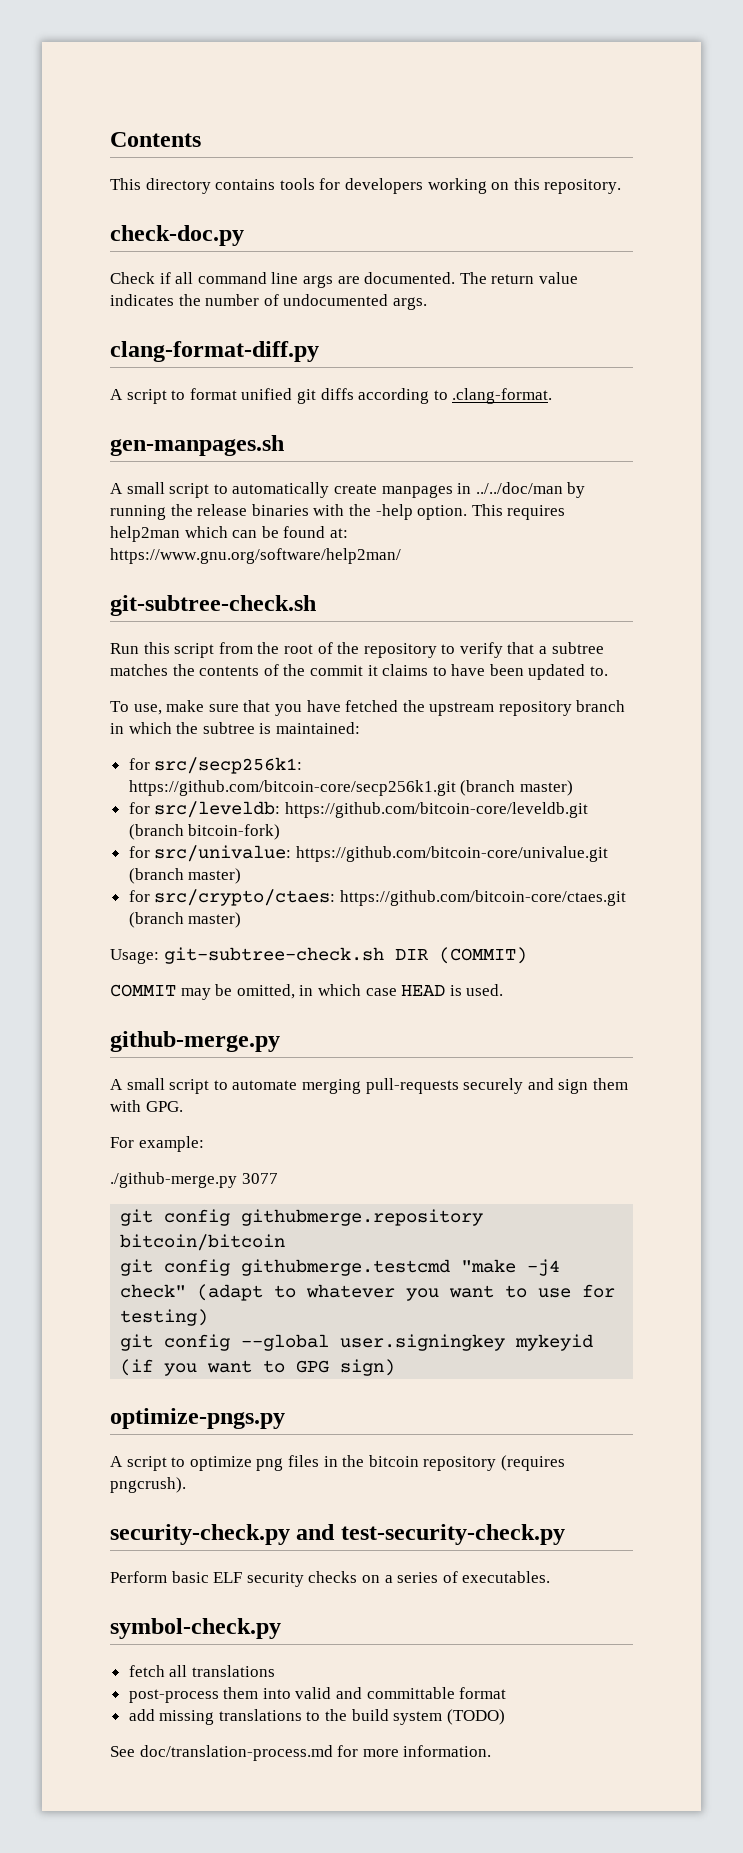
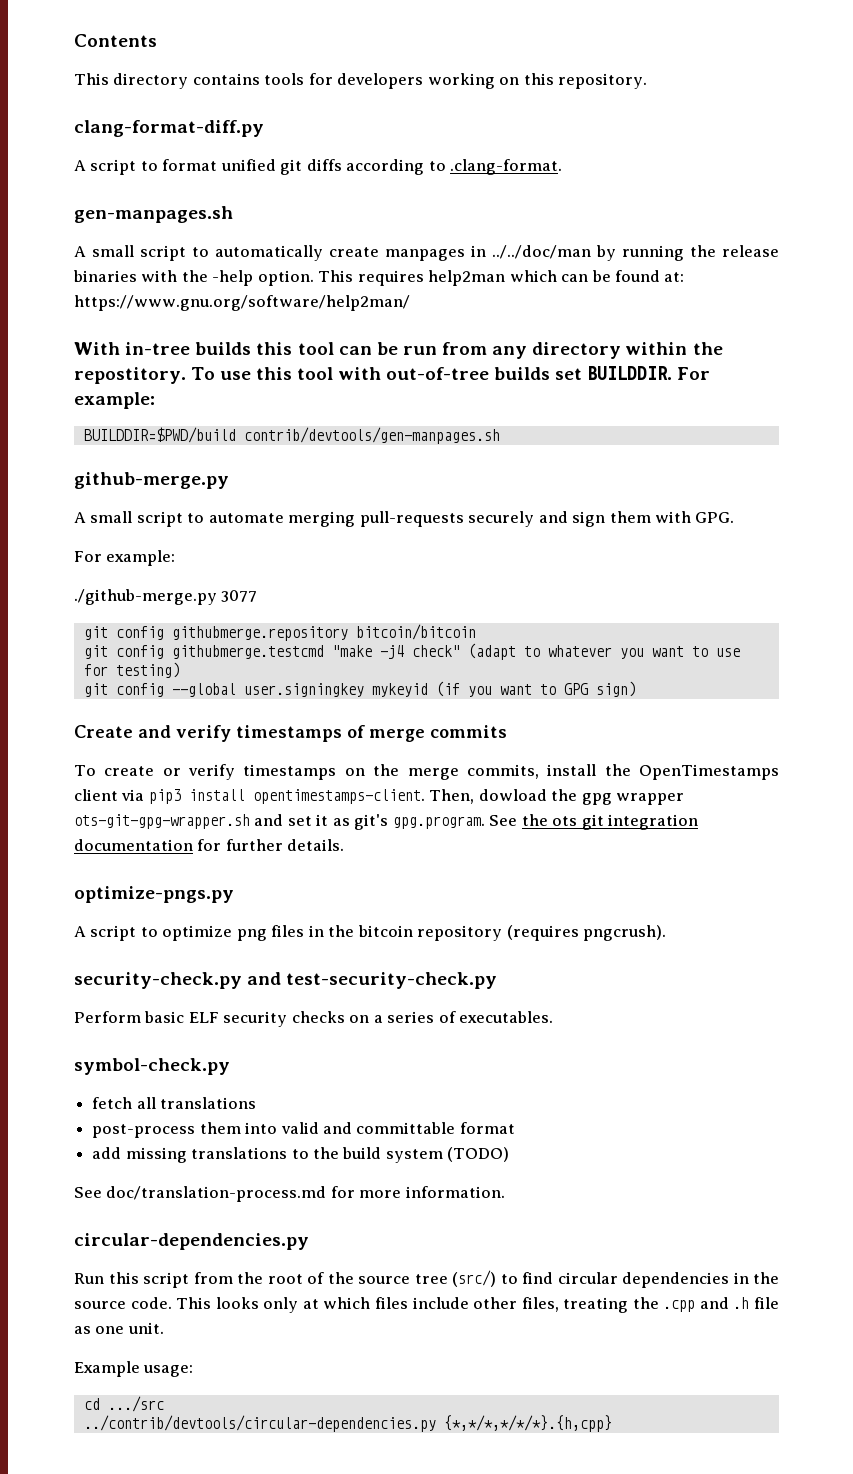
[110,225,244,246] [110,272,578,288] [110,294,427,310] // check-doc.py // Check if all command line args are documented. The return value indicates the number of undocumented args. -> (648, 81) none
[110,595,316,616] [110,642,604,658] [110,664,609,680] [110,700,626,716] [110,722,360,734] [128,757,303,774] [128,780,573,796] [128,801,588,818] [128,824,281,840] [128,845,608,862] [128,868,242,884] [128,889,626,906] [128,912,242,928] [110,947,527,964] [110,984,504,1000] git-subtree-check.sh // Run this script from the root of the repository to verify that a subtree matches the contents of the commit it claims to have been updated to. // To use, make sure that you have fetched the upstream repository branch in which the subtree is maintained: // for src/secp256k1: https://github.com/bitcoin-core/secp256k1.git (branch master) // for src/leveldb: https://github.com/bitcoin-core/leveldb.git (branch bitcoin-fork) // for src/univalue: https://github.com/bitcoin-core/univalue.git (branch master) // for src/crypto/ctaes: https://github.com/bitcoin-core/ctaes.git (branch master) // Usage: git-subtree-check.sh DIR (COMMIT) // COMMIT may be omitted, in which case HEAD is used. -> [74,342,723,359] [74,366,711,384] [74,392,155,409] [83,427,500,444] With in-tree builds this tool can be run from any directory within the repostitory. To use this tool with out-of-tree builds set BUILDDIR. For example: // BUILDDIR=$PWD/build contrib/devtools/gen-manpages.sh
(396, 1367) none -> [74,725,507,742] [74,764,779,780] [74,789,685,805] [74,814,699,830] [74,839,345,851] // Create and verify timestamps of merge commits // To create or verify timestamps on the merge commits, install the OpenTimestamps client via pip3 install opentimestamps-client. Then, dowload the gpg wrapper ots-git-gpg-wrapper.sh and set it as git's gpg.program. See the ots git integration documentation for further details.
(492, 1751) none -> [74,1233,309,1250] [74,1270,779,1288] [74,1297,779,1313] [74,1322,164,1334] [74,1361,194,1377] [83,1396,164,1412] [83,1415,612,1432] // circular-dependencies.py // Run this script from the root of the source tree (src/) to find circular dependencies in the source code. This looks only at which files include other files, treating the .cpp and .h file as one unit. // Example usage: // cd .../src // ../contrib/devtools/circular-dependencies.py {*,*/*,*/*/*}.{h,cpp}

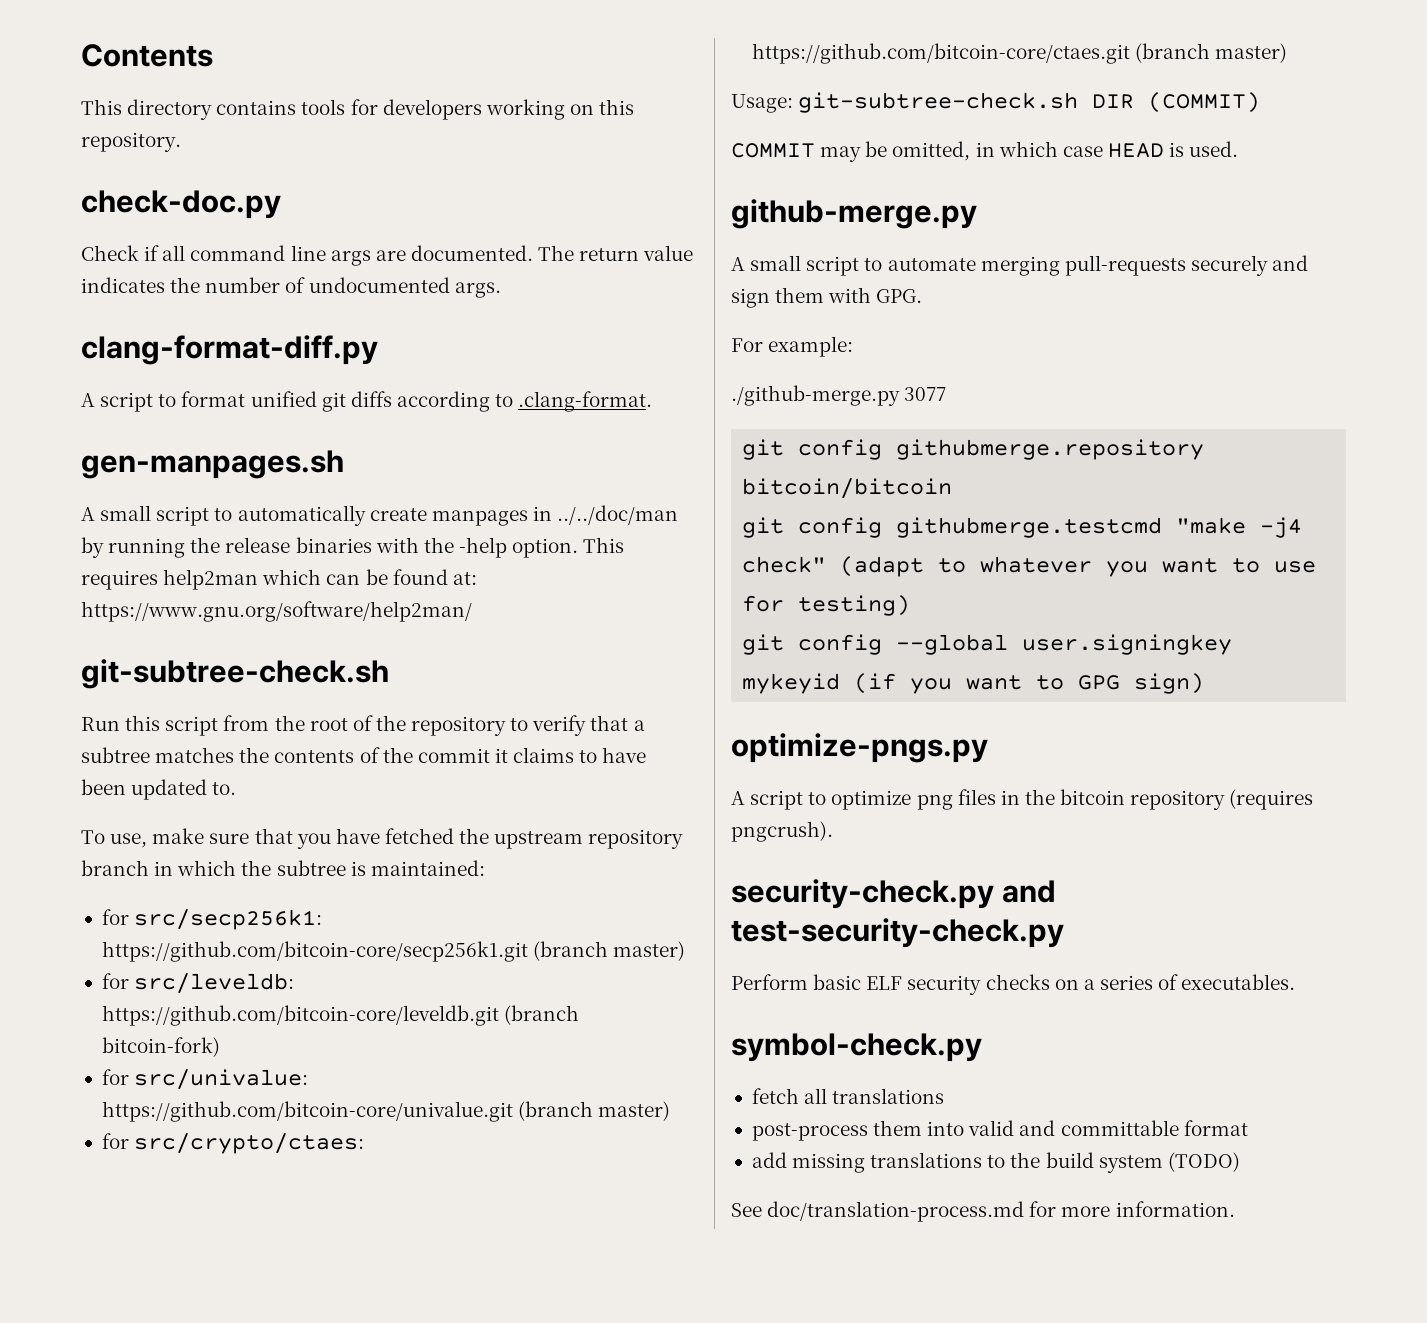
(648, 81) none -> [81,190,281,219] [81,245,694,266] [81,277,501,298] // check-doc.py // Check if all command line args are documented. The return value indicates the number of undocumented args.
[74,342,723,359] [74,366,711,384] [74,392,155,409] [83,427,500,444] With in-tree builds this tool can be run from any directory within the repostitory. To use this tool with out-of-tree builds set BUILDDIR. For example: // BUILDDIR=$PWD/build contrib/devtools/gen-manpages.sh -> [81,659,389,689] [81,715,645,736] [81,747,647,763] [81,779,237,800] [81,828,684,849] [81,860,485,876] [101,909,323,930] [101,941,686,962] [101,973,295,994] [101,1005,580,1026] [101,1037,220,1057] [101,1069,309,1090] [101,1101,671,1122] [101,1133,365,1154] [751,43,1288,64] [731,92,1261,113] [731,141,1239,162] git-subtree-check.sh // Run this script from the root of the repository to verify that a subtree matches the contents of the commit it claims to have been updated to. // To use, make sure that you have fetched the upstream repository branch in which the subtree is maintained: // for src/secp256k1: https://github.com/bitcoin-core/secp256k1.git (branch master) // for src/leveldb: https://github.com/bitcoin-core/leveldb.git (branch bitcoin-fork) // for src/univalue: https://github.com/bitcoin-core/univalue.git (branch master) // for src/crypto/ctaes: https://github.com/bitcoin-core/ctaes.git (branch master) // Usage: git-subtree-check.sh DIR (COMMIT) // COMMIT may be omitted, in which case HEAD is used.
[74,725,507,742] [74,764,779,780] [74,789,685,805] [74,814,699,830] [74,839,345,851] // Create and verify timestamps of merge commits // To create or verify timestamps on the merge commits, install the OpenTimestamps client via pip3 install opentimestamps-client. Then, dowload the gpg wrapper ots-git-gpg-wrapper.sh and set it as git's gpg.program. See the ots git integration documentation for further details. -> (1205, 683) none
[74,1233,309,1250] [74,1270,779,1288] [74,1297,779,1313] [74,1322,164,1334] [74,1361,194,1377] [83,1396,164,1412] [83,1415,612,1432] // circular-dependencies.py // Run this script from the root of the source tree (src/) to find circular dependencies in the source code. This looks only at which files include other files, treating the .cpp and .h file as one unit. // Example usage: // cd .../src // ../contrib/devtools/circular-dependencies.py {*,*/*,*/*/*}.{h,cpp} -> (1235, 1209) none

